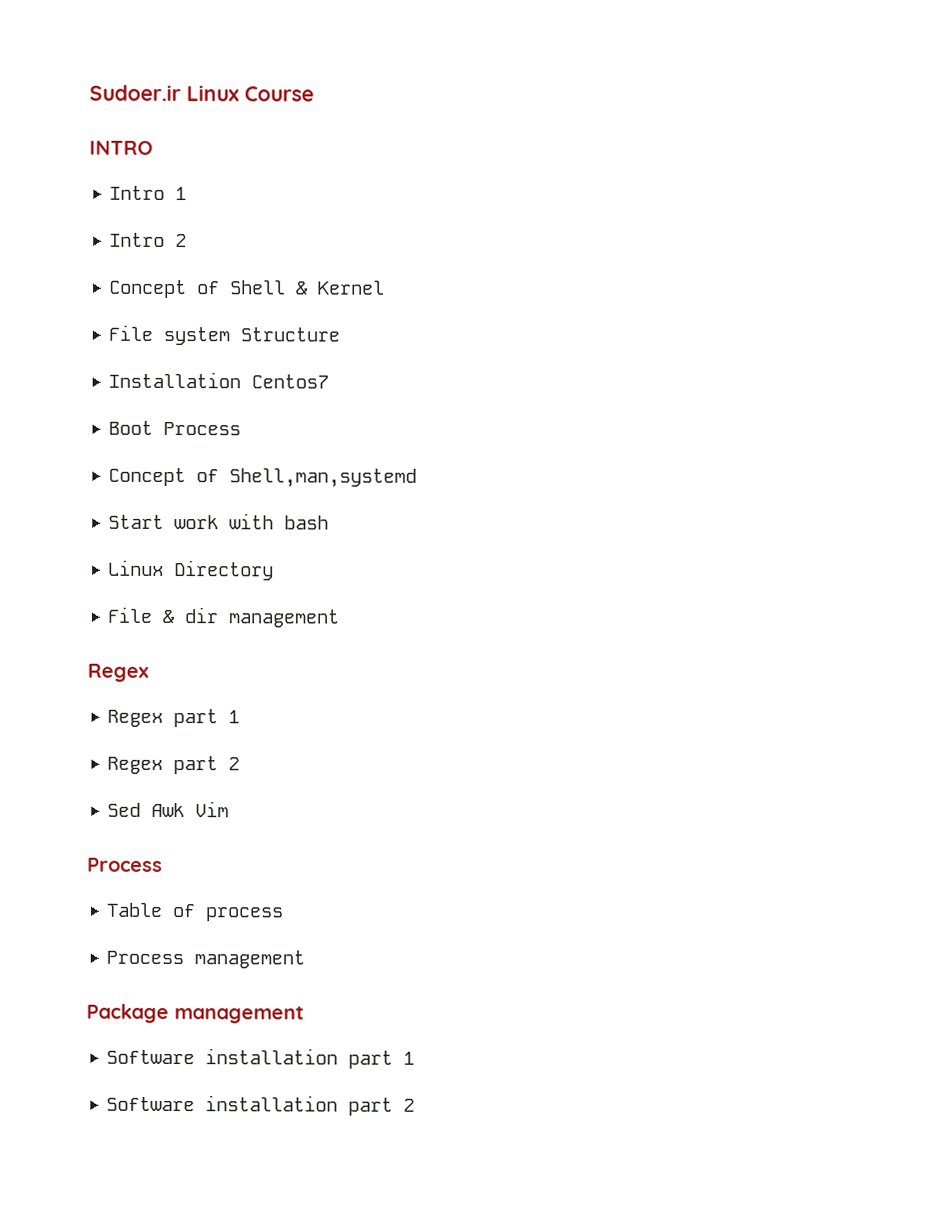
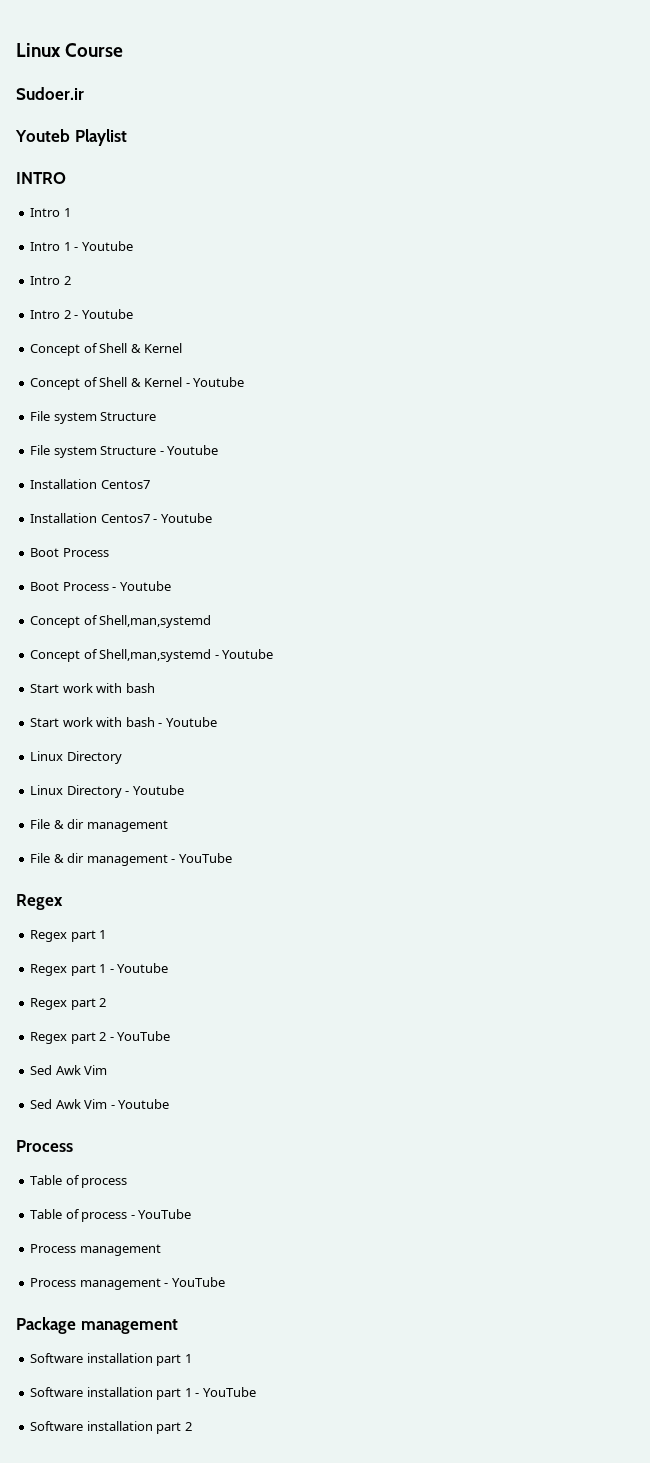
[89,84,181,102] Sudoer.ir -> (16, 50) none
(314, 94) none -> [16,87,84,100] [15,129,127,146] // Sudoer.ir // Youteb Playlist
[175,234,188,248] 2 -> [63,241,133,251] [30,276,71,285] [30,309,133,319] 1 - Youtube // Intro 2 // Intro 2 - Youtube
[108,324,341,346] [108,371,330,389] [108,420,242,436] [108,467,418,488] [108,513,330,530] [108,559,275,581] [107,606,340,628] [87,663,149,682] [107,709,241,728] [107,756,241,775] [107,801,230,818] [87,857,163,872] [106,902,285,922] [106,950,306,969] File system Structure // Installation Centos7 // Boot Process // Concept of Shell,man,systemd // Start work with bash // Linux Directory // File & dir management // Regex // Regex part 1 // Regex part 2 // Sed Awk Vim // Process // Table of process // Process management -> [30,377,245,390] [30,411,157,424] [30,445,219,458] [30,479,150,489] [30,513,212,523] [30,548,109,557] [30,581,171,591] [30,615,212,628] [30,649,274,662] [30,683,155,693] [30,717,217,727] [30,751,122,764] [30,785,184,798] [30,819,168,832] [30,853,232,866] [16,894,63,910] [30,930,107,942] [30,963,169,976] [30,998,107,1010] [30,1031,171,1044] [30,1065,108,1075] [30,1099,170,1109] [16,1140,73,1152] [30,1175,128,1188] [30,1209,192,1222] [30,1244,161,1256] [30,1277,225,1290] Concept of Shell & Kernel - Youtube // File system Structure // File system Structure - Youtube // Installation Centos7 // Installation Centos7 - Youtube // Boot Process // Boot Process - Youtube // Concept of Shell,man,systemd // Concept of Shell,man,systemd - Youtube // Start work with bash // Start work with bash - Youtube // Linux Directory // Linux Directory - Youtube // File & dir management // File & dir management - YouTube // Regex // Regex part 1 // Regex part 1 - Youtube // Regex part 2 // Regex part 2 - YouTube // Sed Awk Vim // Sed Awk Vim - Youtube // Process // Table of process // Table of process - YouTube // Process management // Process management - YouTube
(416, 1058) none -> [30,1387,256,1400] // Software installation part 1 - YouTube

